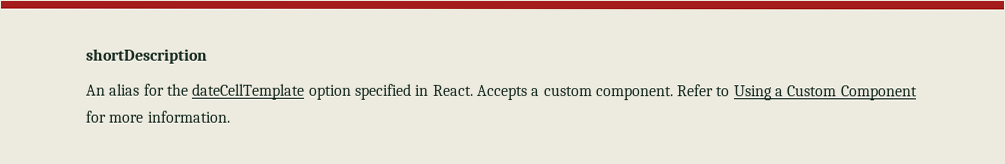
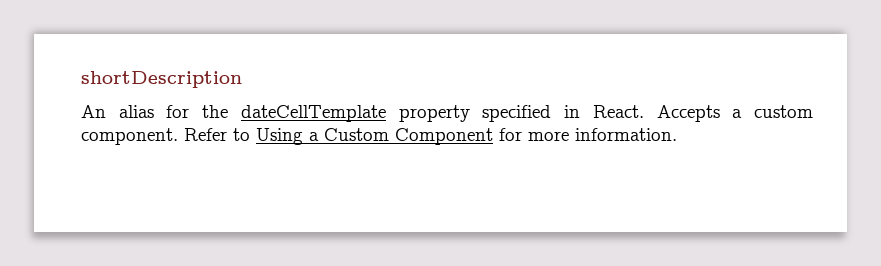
[307,84,351,100] option -> [398,105,470,122] property

